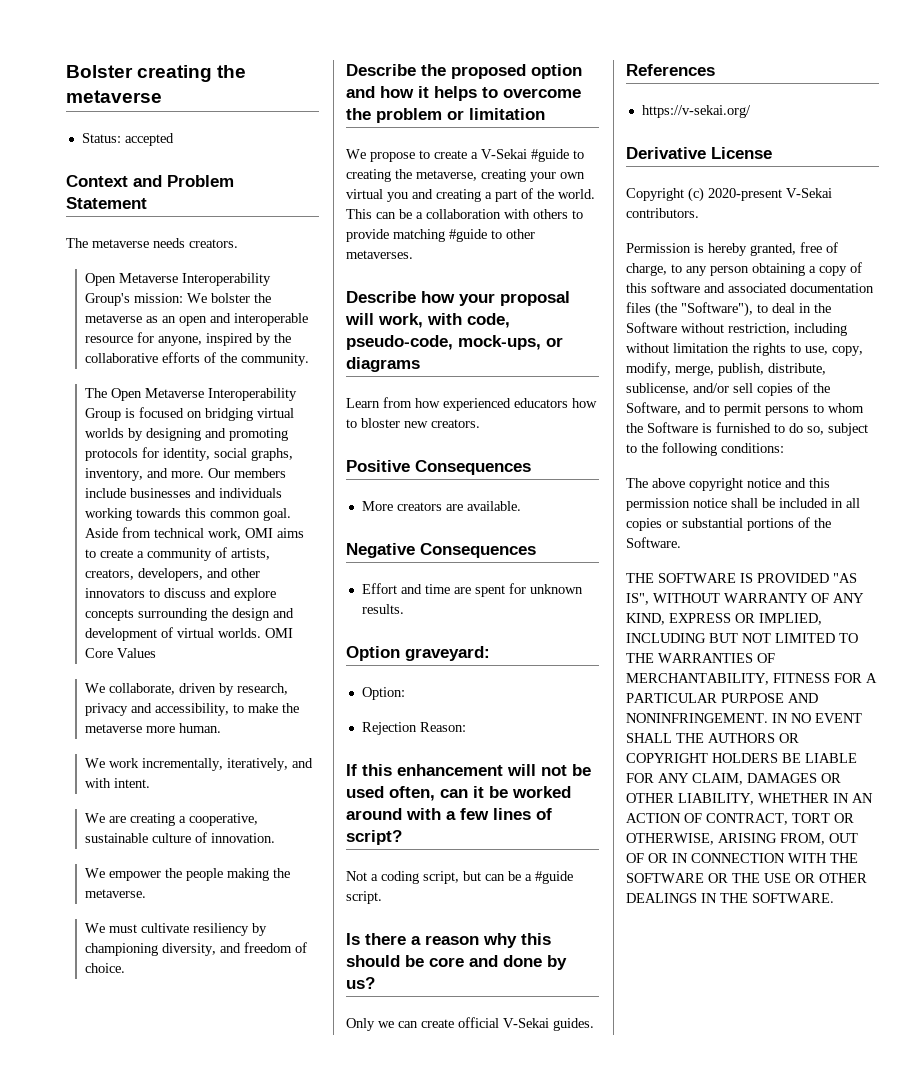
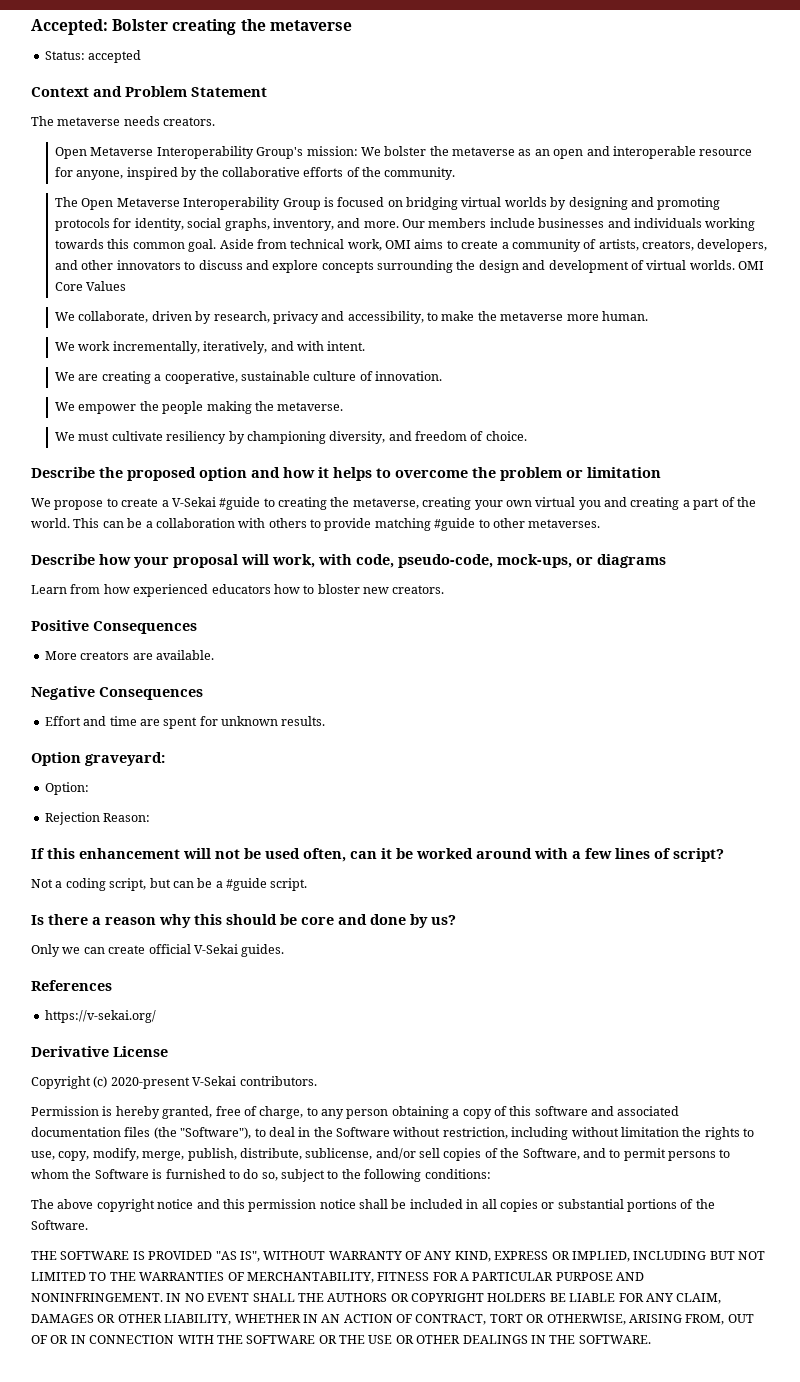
(66, 71) none -> [31,19,108,35] Accepted:

